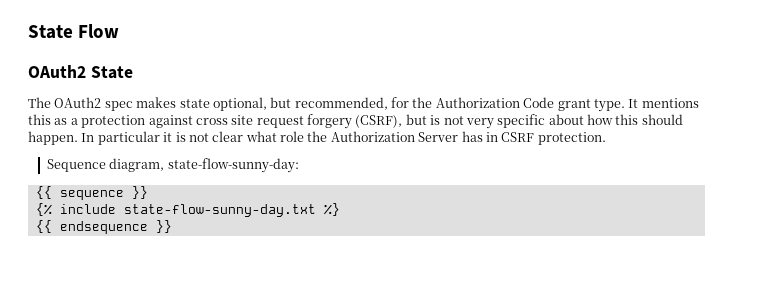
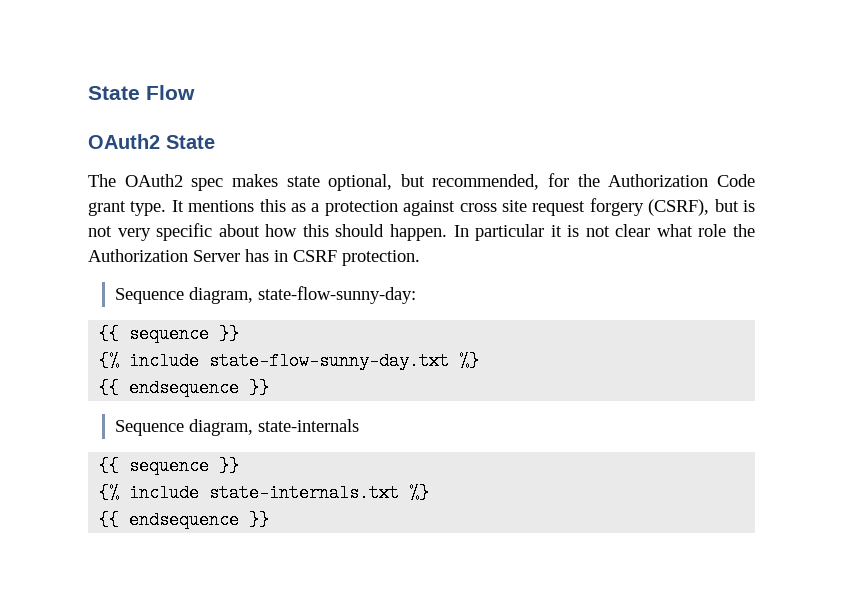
(172, 226) none -> [114,419,359,436] [99,457,240,475] [99,484,430,502] [99,511,270,529] // Sequence diagram, state-internals // {{ sequence }} // {% include state-internals.txt %} // {{ endsequence }}

